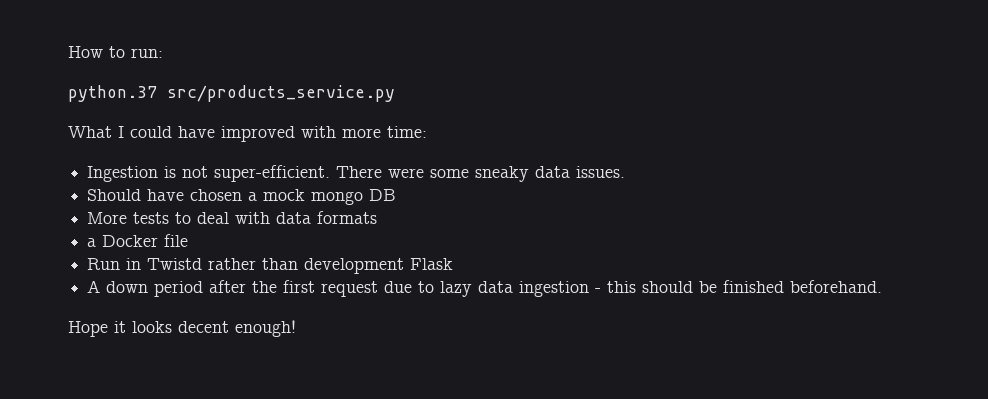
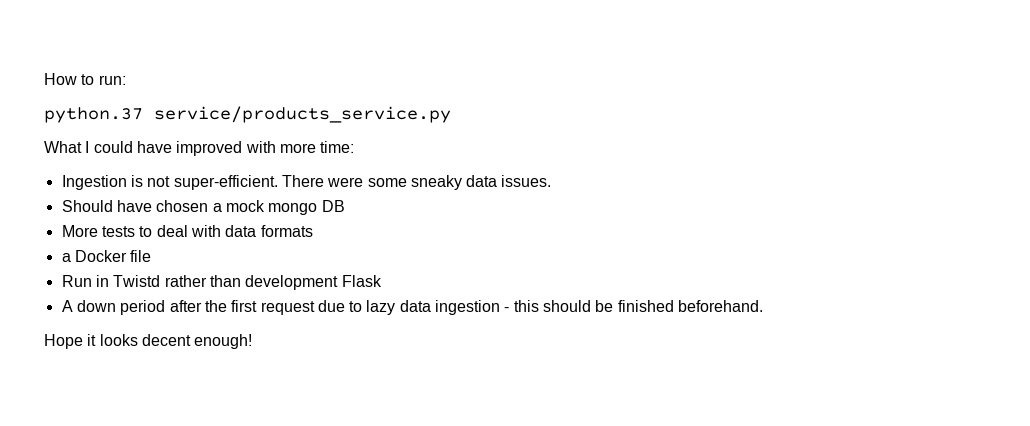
[167,85,395,102] src/products_service.py -> [154,106,451,123] service/products_service.py

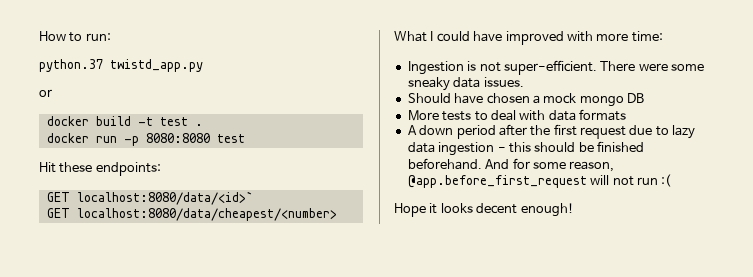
[154,106,451,123] service/products_service.py -> [110,59,203,72] [39,89,52,97] [46,116,203,126] [46,133,245,146] [39,162,161,176] [46,191,253,205] [46,208,337,221] twistd_app.py // or // docker build -t test . // docker run -p 8080:8080 test // Hit these endpoints: // GET localhost:8080/data/<id>` // GET localhost:8080/data/cheapest/<number>
[61,250,152,262] [61,275,382,290] // a Docker file // Run in Twistd rather than development Flask -> (626, 115) none
(764, 306) none -> [485,158,615,172] [407,174,672,188] And for some reason, @app.before_first_request will not run :(

